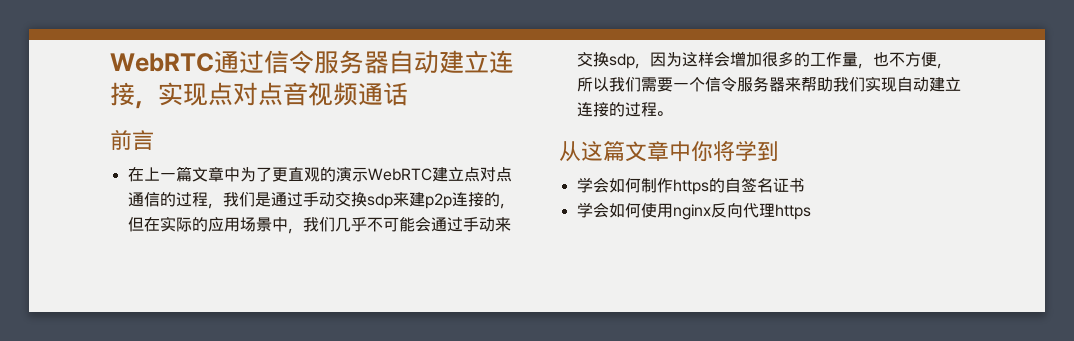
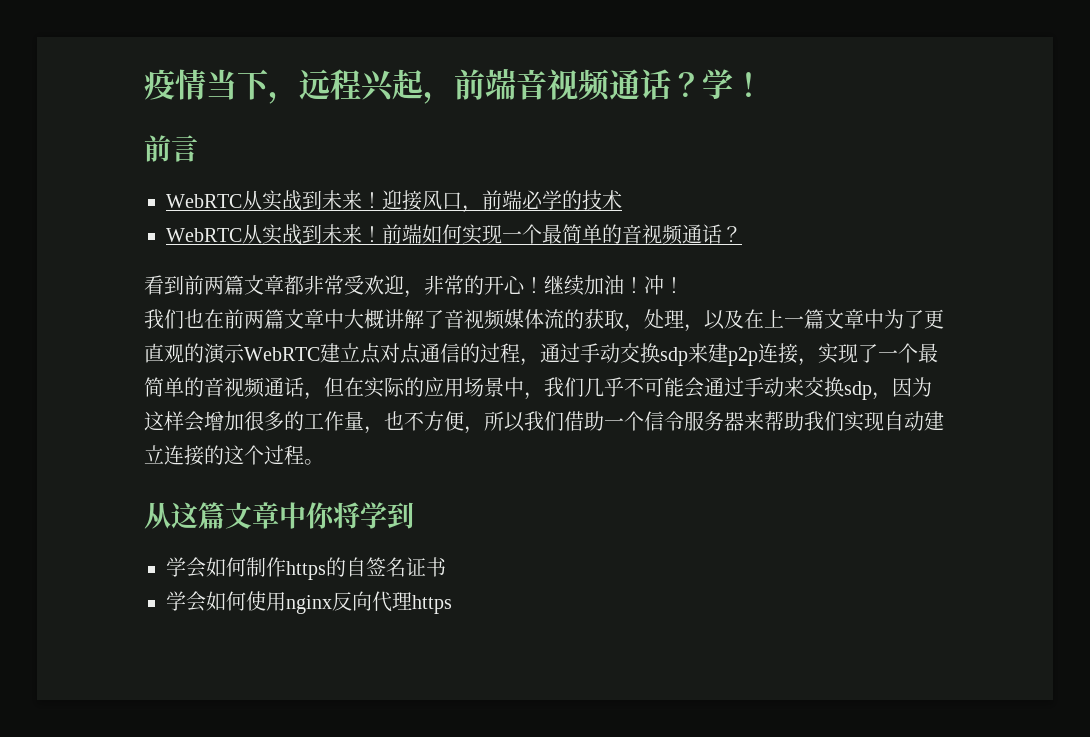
[110,50,514,74] [110,82,408,109] WebRTC通过信令服务器自动建立连接，实现点对点音视频通话 -> [144,69,764,104] 疫情当下，远程兴起，前端音视频通话？学！
(154, 140) none -> [166,190,622,213] [166,224,742,245] [144,275,684,298] [144,309,744,332] WebRTC从实战到未来！迎接风口，前端必学的技术 // WebRTC从实战到未来！前端如何实现一个最简单的音视频通话？ // 看到前两篇文章都非常受欢迎，非常的开心！继续加油！冲！ // 我们也在前两篇文章中大概讲解了音视频媒体流的获取，处理，以及
[222,192,271,207] 我们是 -> (540, 362) none
[483,192,500,207] 的 -> [798,343,938,366] [144,377,304,398] ，实现了一个最简单的音视频通话
[640,77,673,92] 需要 -> [564,411,604,431] 借助
(625, 109) none -> [224,445,264,465] 这个

